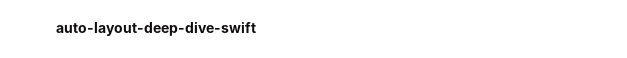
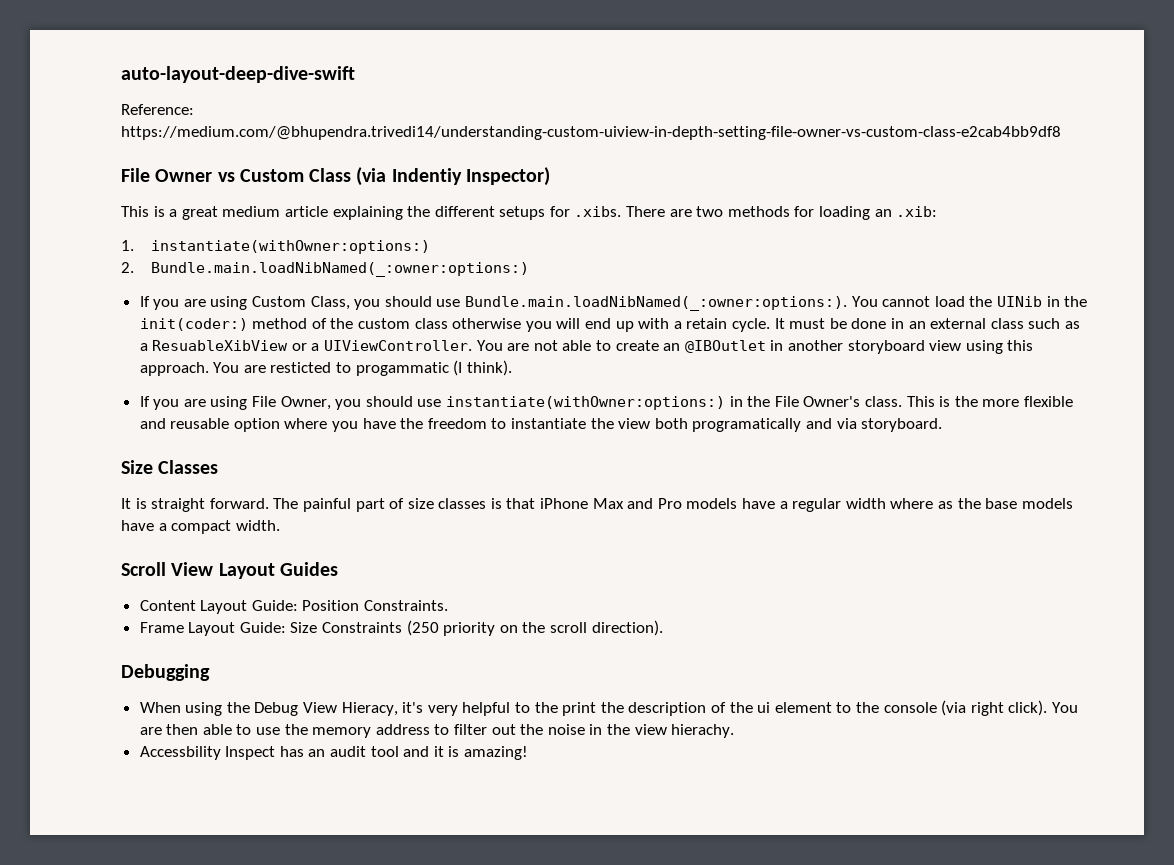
(256, 28) none -> [121,104,194,115] [121,126,1061,140] [121,167,550,186] [121,206,938,220] [121,240,430,254] [121,262,529,277] [139,296,1088,311] [139,318,1080,332] [139,340,1034,354] [139,360,512,376] [139,396,1073,410] [139,418,943,432] [121,460,219,474] [121,498,1073,512] [121,520,280,534] [121,562,338,579] [139,600,449,614] [139,620,663,636] [121,664,210,681] [139,700,1078,716] [139,724,735,738] [139,746,529,760] // Reference: https://medium.com/@bhupendra.trivedi14/understanding-custom-uiview-in-depth-setting-file-owner-vs-custom-class-e2cab4bb9df8 // File Owner vs Custom Class (via Indentiy Inspector) // This is a great medium article explaining the different setups for .xibs. There are two methods for loading an .xib: // 1. instantiate(withOwner:options:) // 2. Bundle.main.loadNibNamed(_:owner:options:) // If you are using Custom Class, you should use Bundle.main.loadNibNamed(_:owner:options:). You cannot load the UINib in the init(coder:) method of the custom class otherwise you will end up with a retain cycle. It must be done in an external class such as a ResuableXibView or a UIViewController. You are not able to create an @IBOutlet in another storyboard view using this approach. You are resticted to progammatic (I think). // If you are using File Owner, you should use instantiate(withOwner:options:) in the File Owner's class. This is the more flexible and reusable option where you have the freedom to instantiate the view both programatically and via storyboard. // Size Classes // It is straight forward. The painful part of size classes is that iPhone Max and Pro models have a regular width where as the base models have a compact width. // Scroll View Layout Guides // Content Layout Guide: Position Constraints. // Frame Layout Guide: Size Constraints (250 priority on the scroll direction). // Debugging // When using the Debug View Hieracy, it's very helpful to the print the description of the ui element to the console (via right click). You are then able to use the memory address to filter out the noise in the view hierachy. // Accessbility Inspect has an audit tool and it is amazing!

